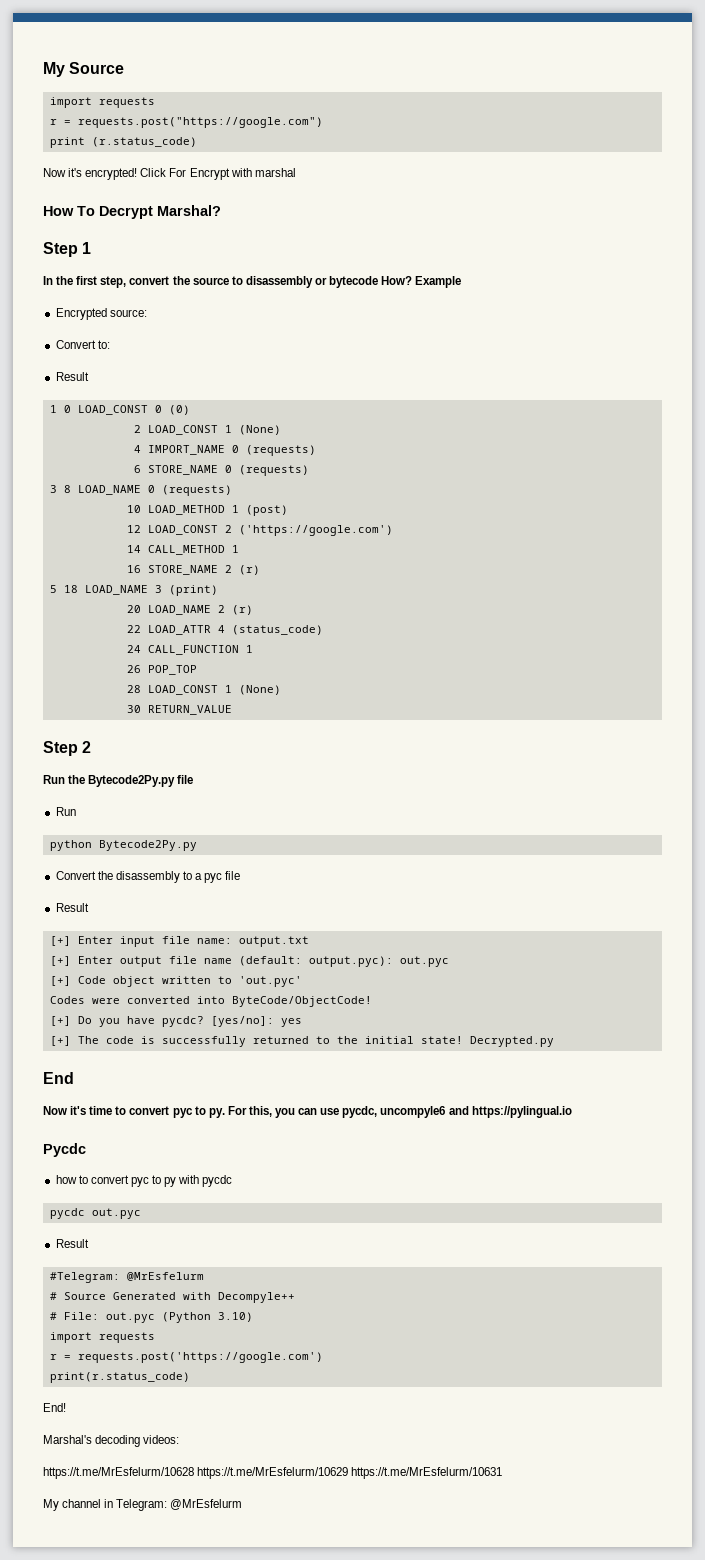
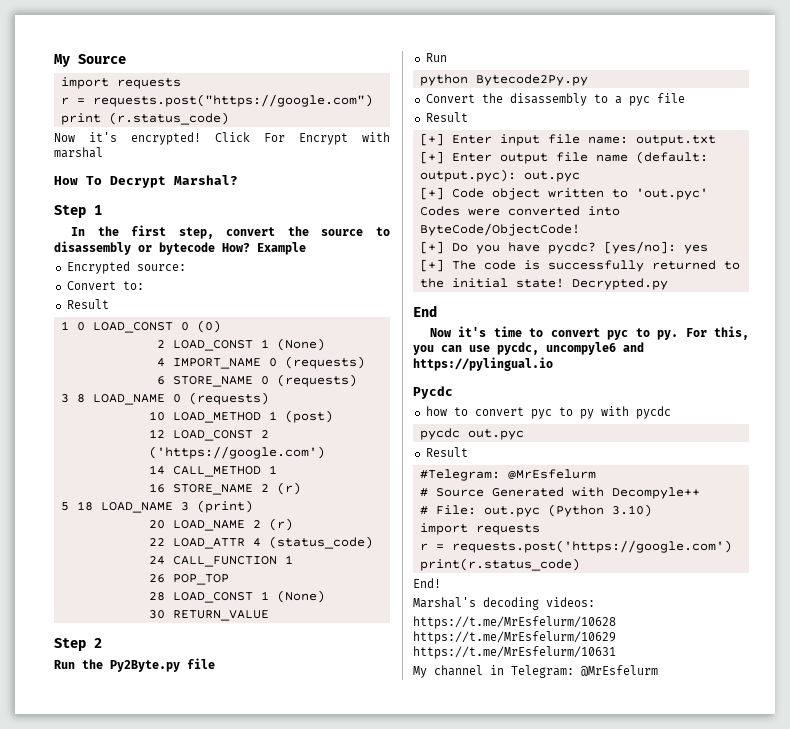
[88,775,176,787] Bytecode2Py.py -> [110,660,180,672] Py2Byte.py

